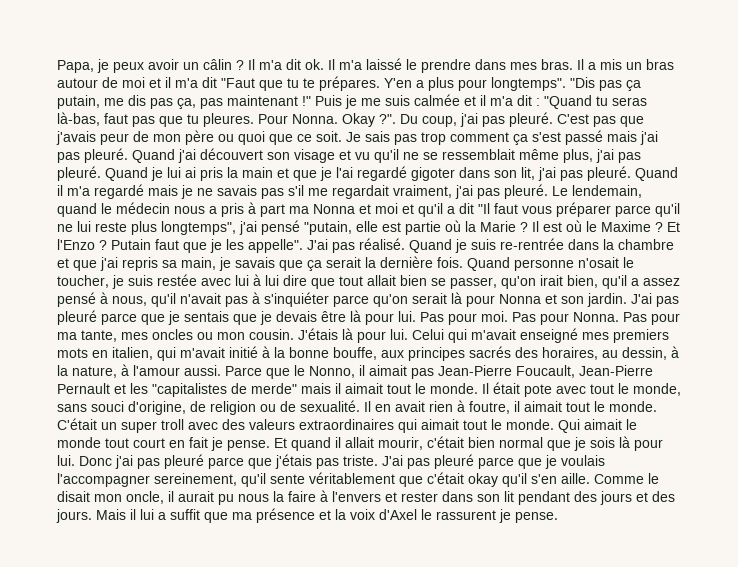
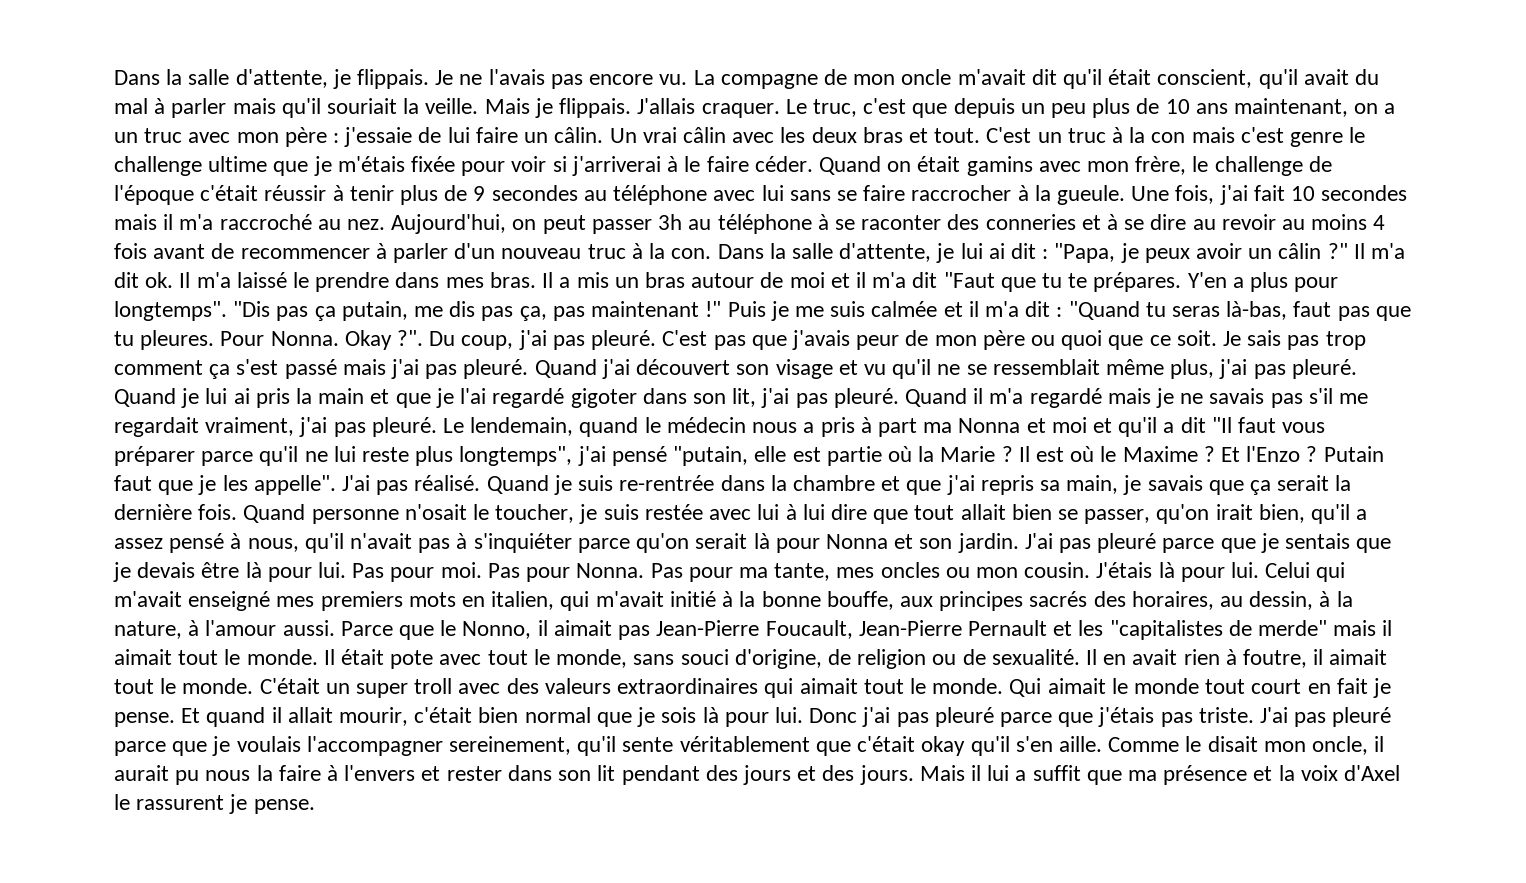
[57,60,94,73] Papa, -> [114,69,1380,89] [114,98,1396,118] [114,127,1366,147] [114,156,1332,176] [114,185,1408,205] [114,214,1386,234] [114,243,1116,263] Dans la salle d'attente, je flippais. Je ne l'avais pas encore vu. La compagne de mon oncle m'avait dit qu'il était conscient, qu'il avait du mal à parler mais qu'il souriait la veille. Mais je flippais. J'allais craquer. Le truc, c'est que depuis un peu plus de 10 ans maintenant, on a un truc avec mon père : j'essaie de lui faire un câlin. Un vrai câlin avec les deux bras et tout. C'est un truc à la con mais c'est genre le challenge ultime que je m'étais fixée pour voir si j'arriverai à le faire céder. Quand on était gamins avec mon frère, le challenge de l'époque c'était réussir à tenir plus de 9 secondes au téléphone avec lui sans se faire raccrocher à la gueule. Une fois, j'ai fait 10 secondes mais il m'a raccroché au nez. Aujourd'hui, on peut passer 3h au téléphone à se raconter des conneries et à se dire au revoir au moins 4 fois avant de recommencer à parler d'un nouveau truc à la con. Dans la salle d'attente, je lui ai dit : "Papa,
[236,60,244,70] ? -> [1327,243,1348,259] ?"

